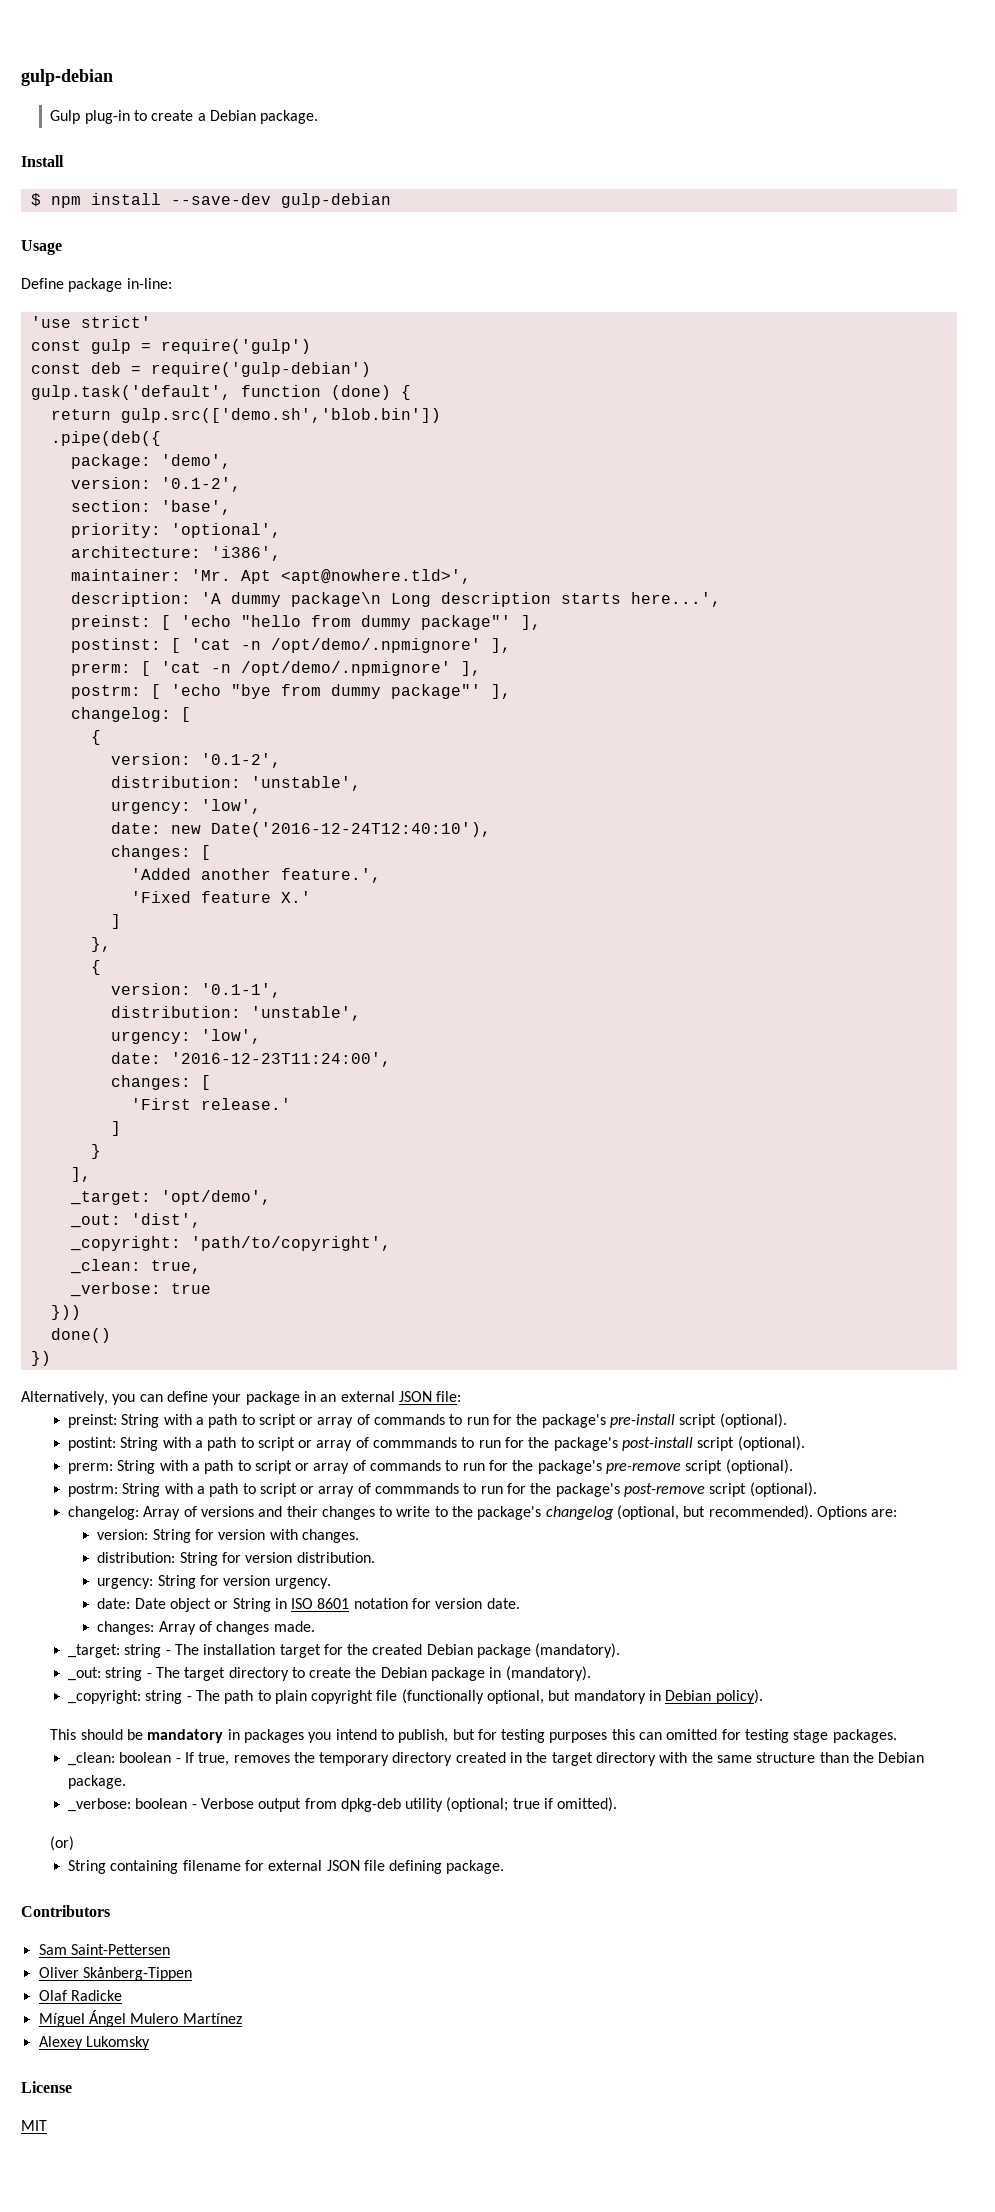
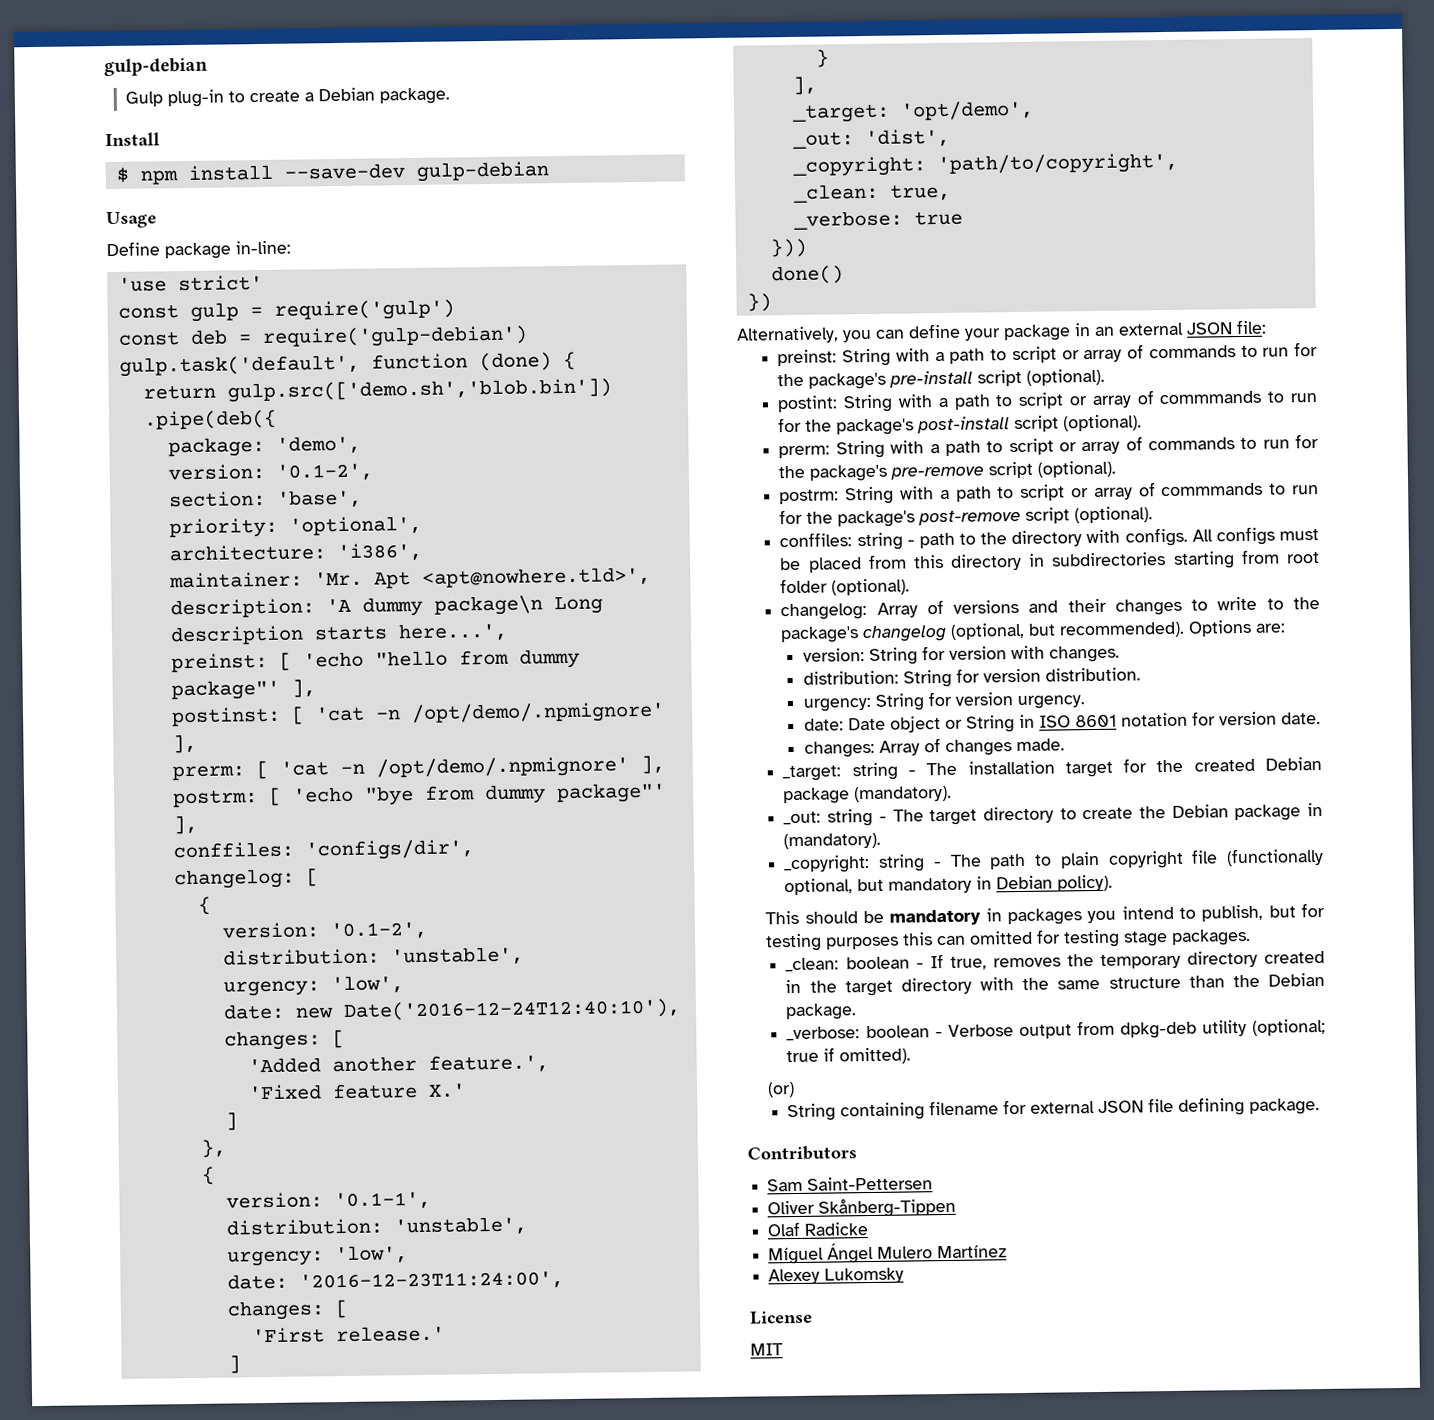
(511, 691) none -> [172,839,474,861] // conffiles: 'configs/dir',
(817, 1489) none -> [779,526,1319,551] [779,549,1320,573] [780,578,911,596] // conffiles: string - path to the directory with configs. All configs must be placed from this directory in subdirectories starting from root folder (optional).

